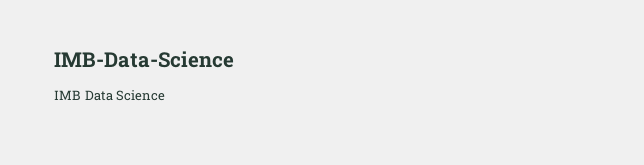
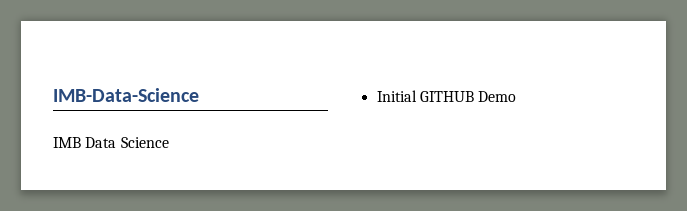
(166, 95) none -> [376,90,517,102] // Initial GITHUB Demo

